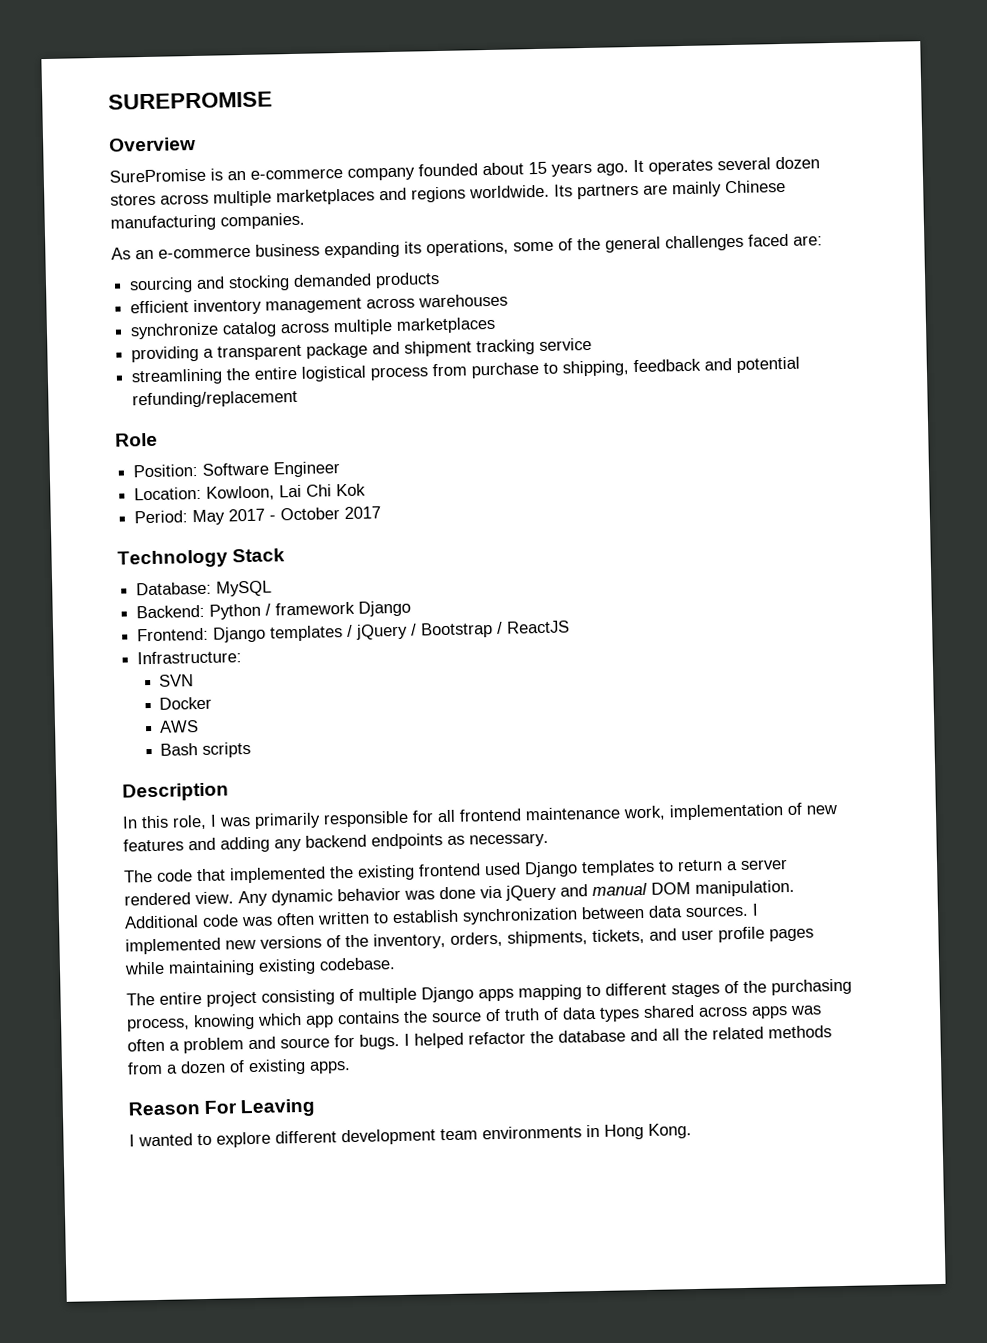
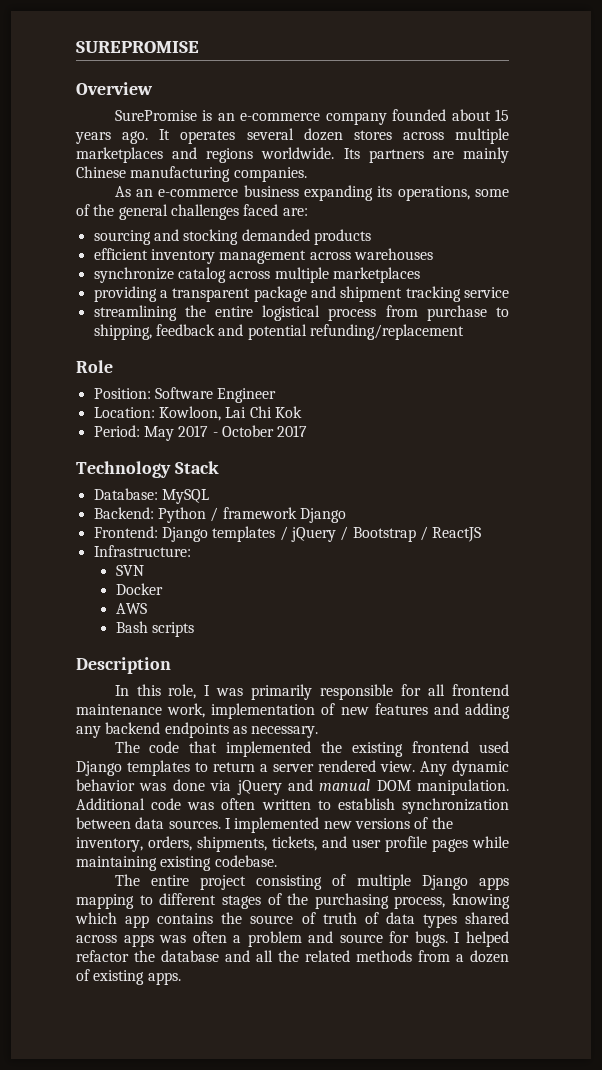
[128,1098,317,1118] [129,1123,692,1148] // Reason For Leaving // I wanted to explore different development team environments in Hong Kong. -> (181, 978) none

